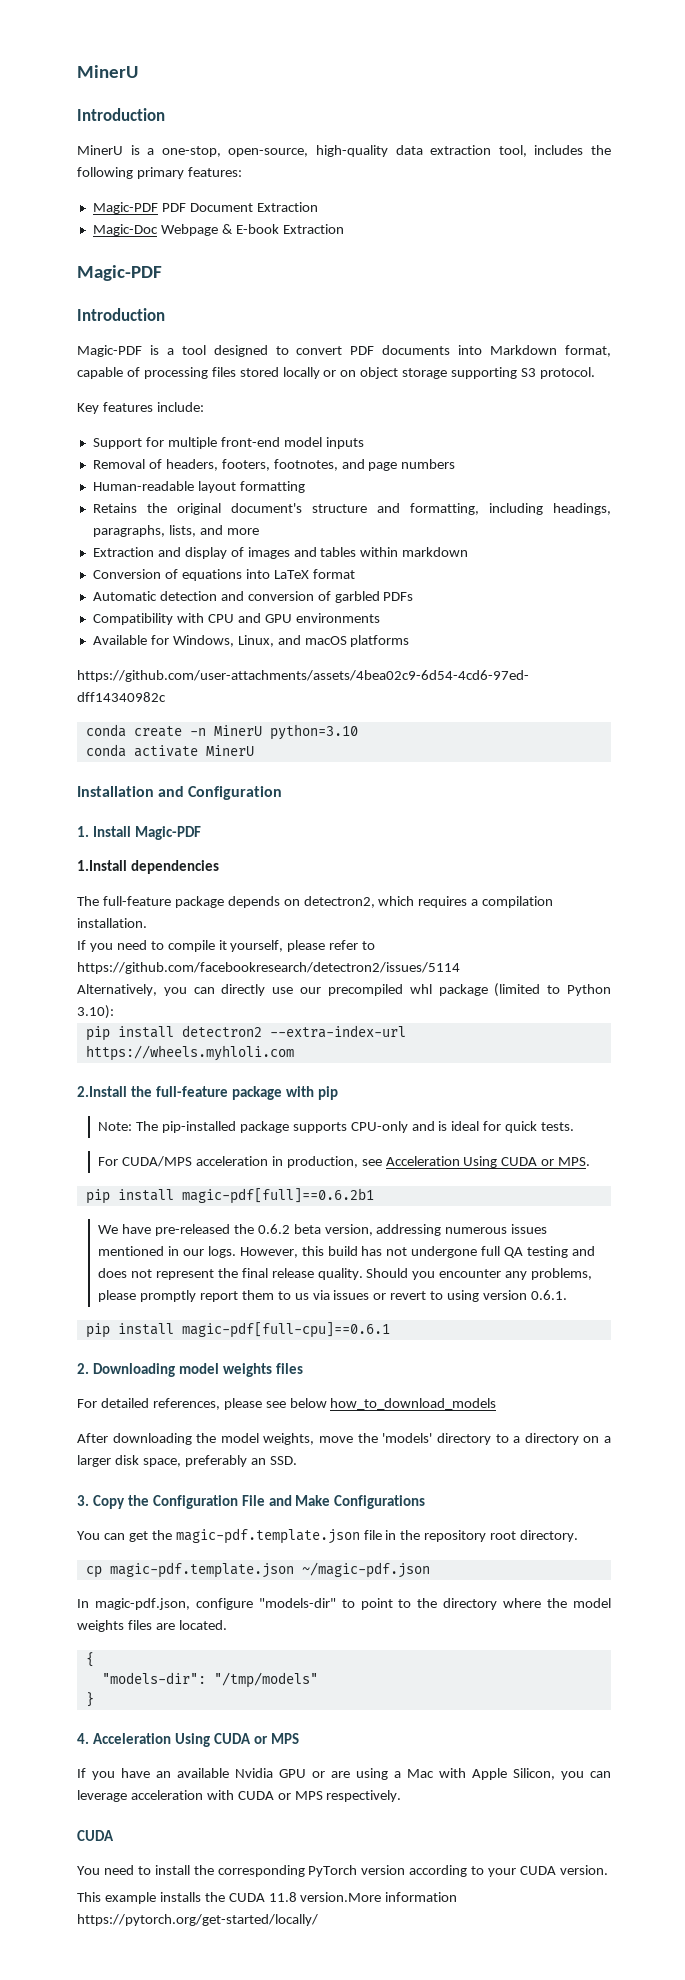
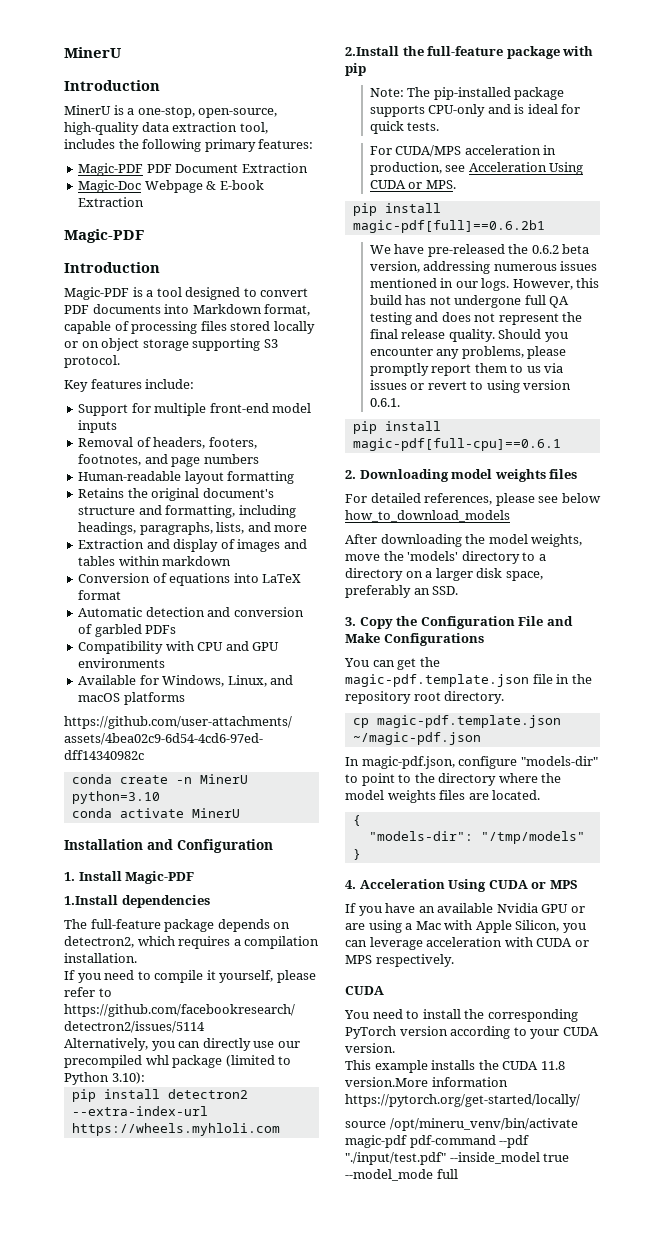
(318, 1920) none -> [345,1118,578,1131] [345,1135,530,1148] [345,1152,570,1165] [345,1169,458,1181] // source /opt/mineru_venv/bin/activate magic-pdf pdf-command --pdf "./input/test.pdf" --inside_model true --model_mode full

